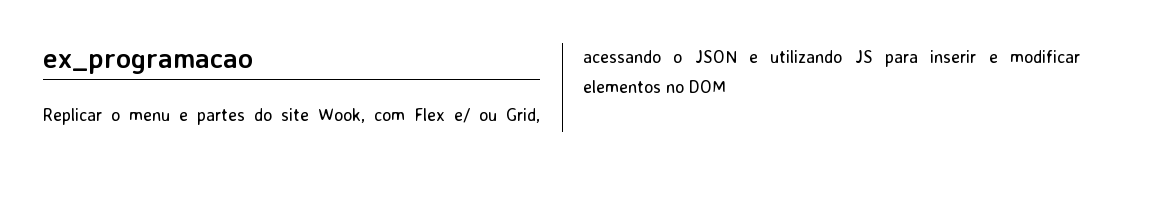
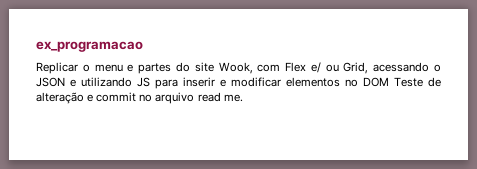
(726, 86) none -> [394,77,441,87] [36,92,243,104] Teste de alteração e commit no arquivo read me.

